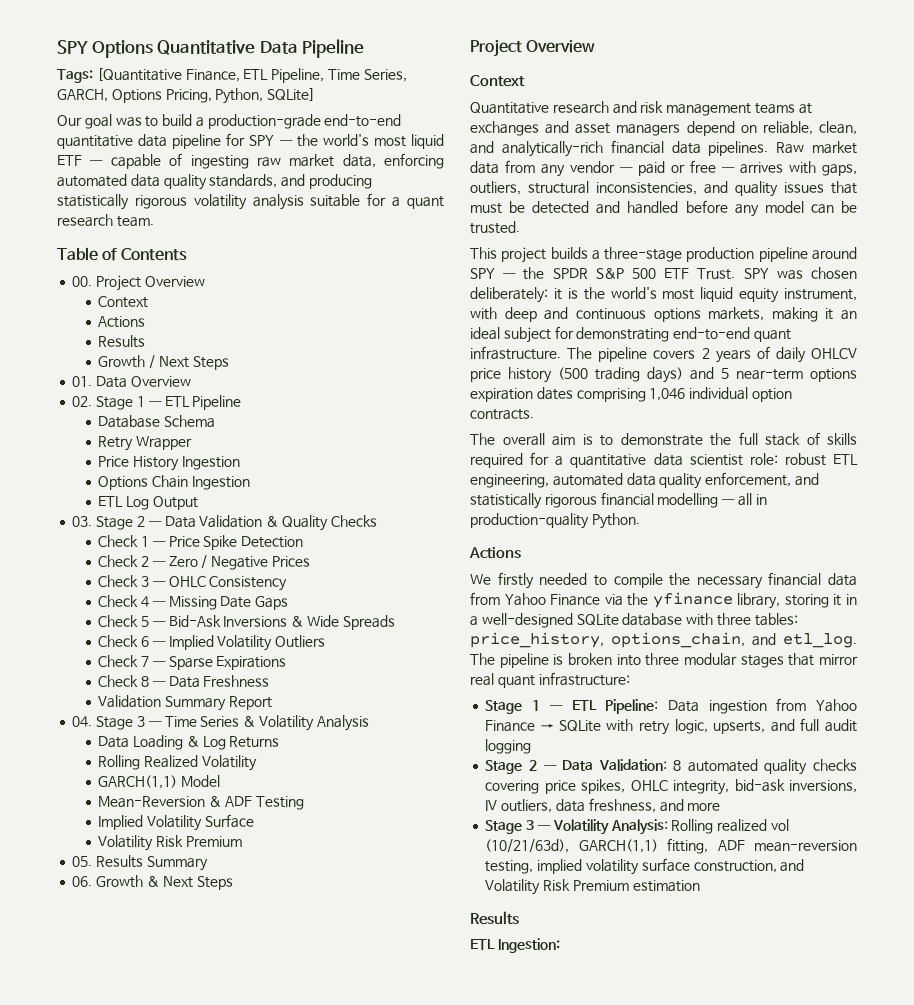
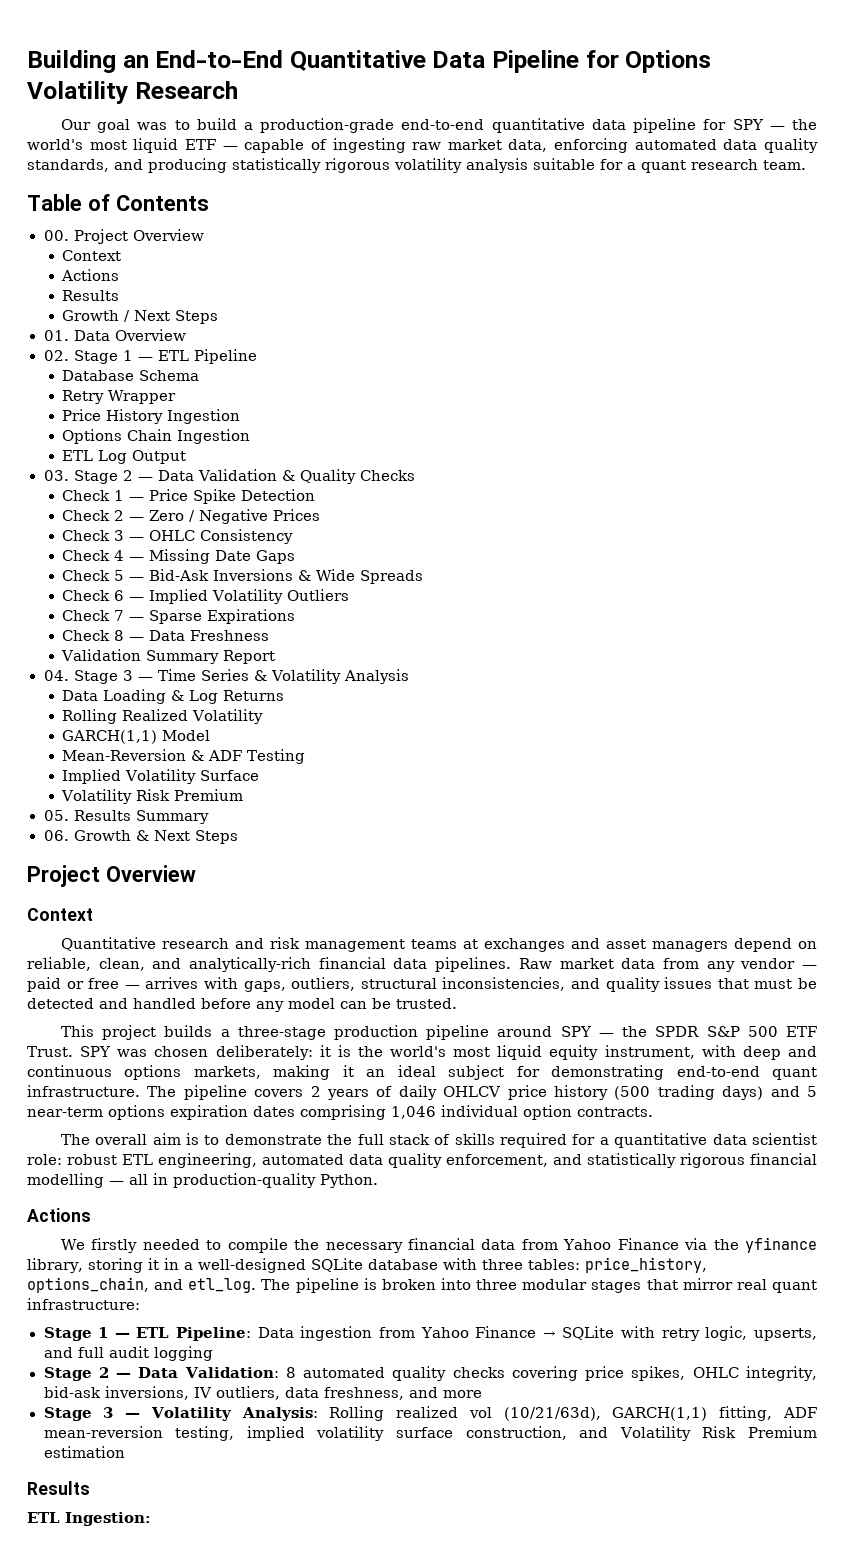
[57,40,153,58] SPY Options -> [27,50,284,73] Building an End-to-End
[57,68,407,83] [57,88,316,104] // Tags: [Quantitative Finance, ETL Pipeline, Time Series, GARCH, Options Pricing, Python, SQLite] -> [585,50,712,73] [27,81,238,104] for Options Volatility Research

